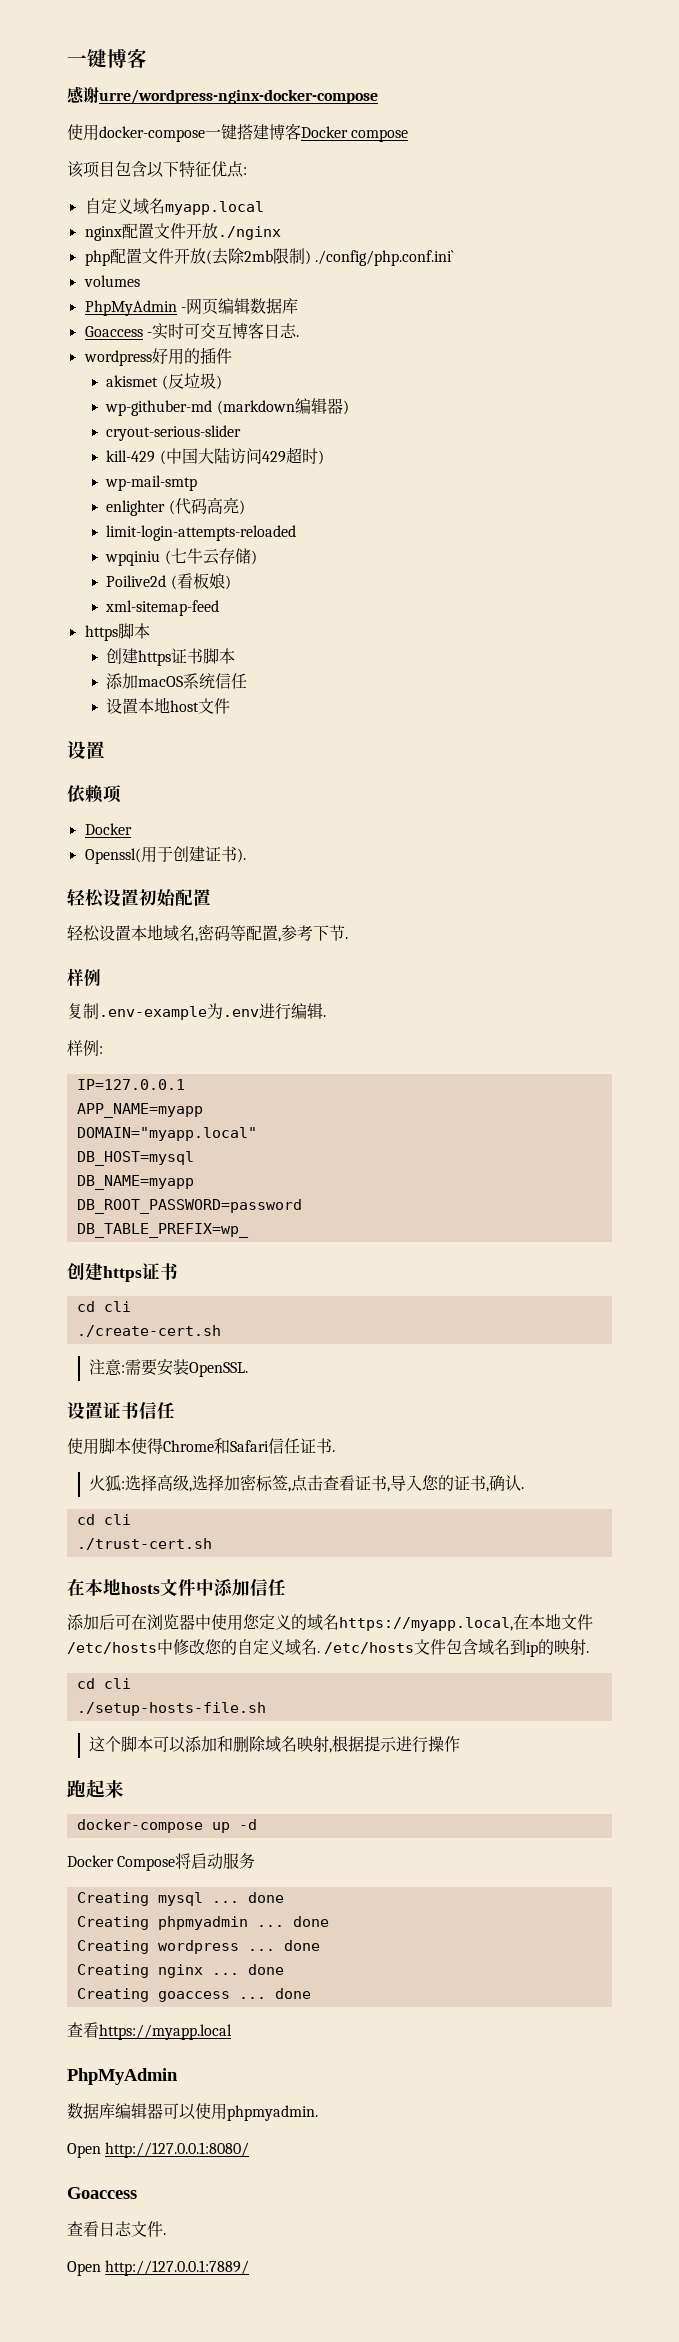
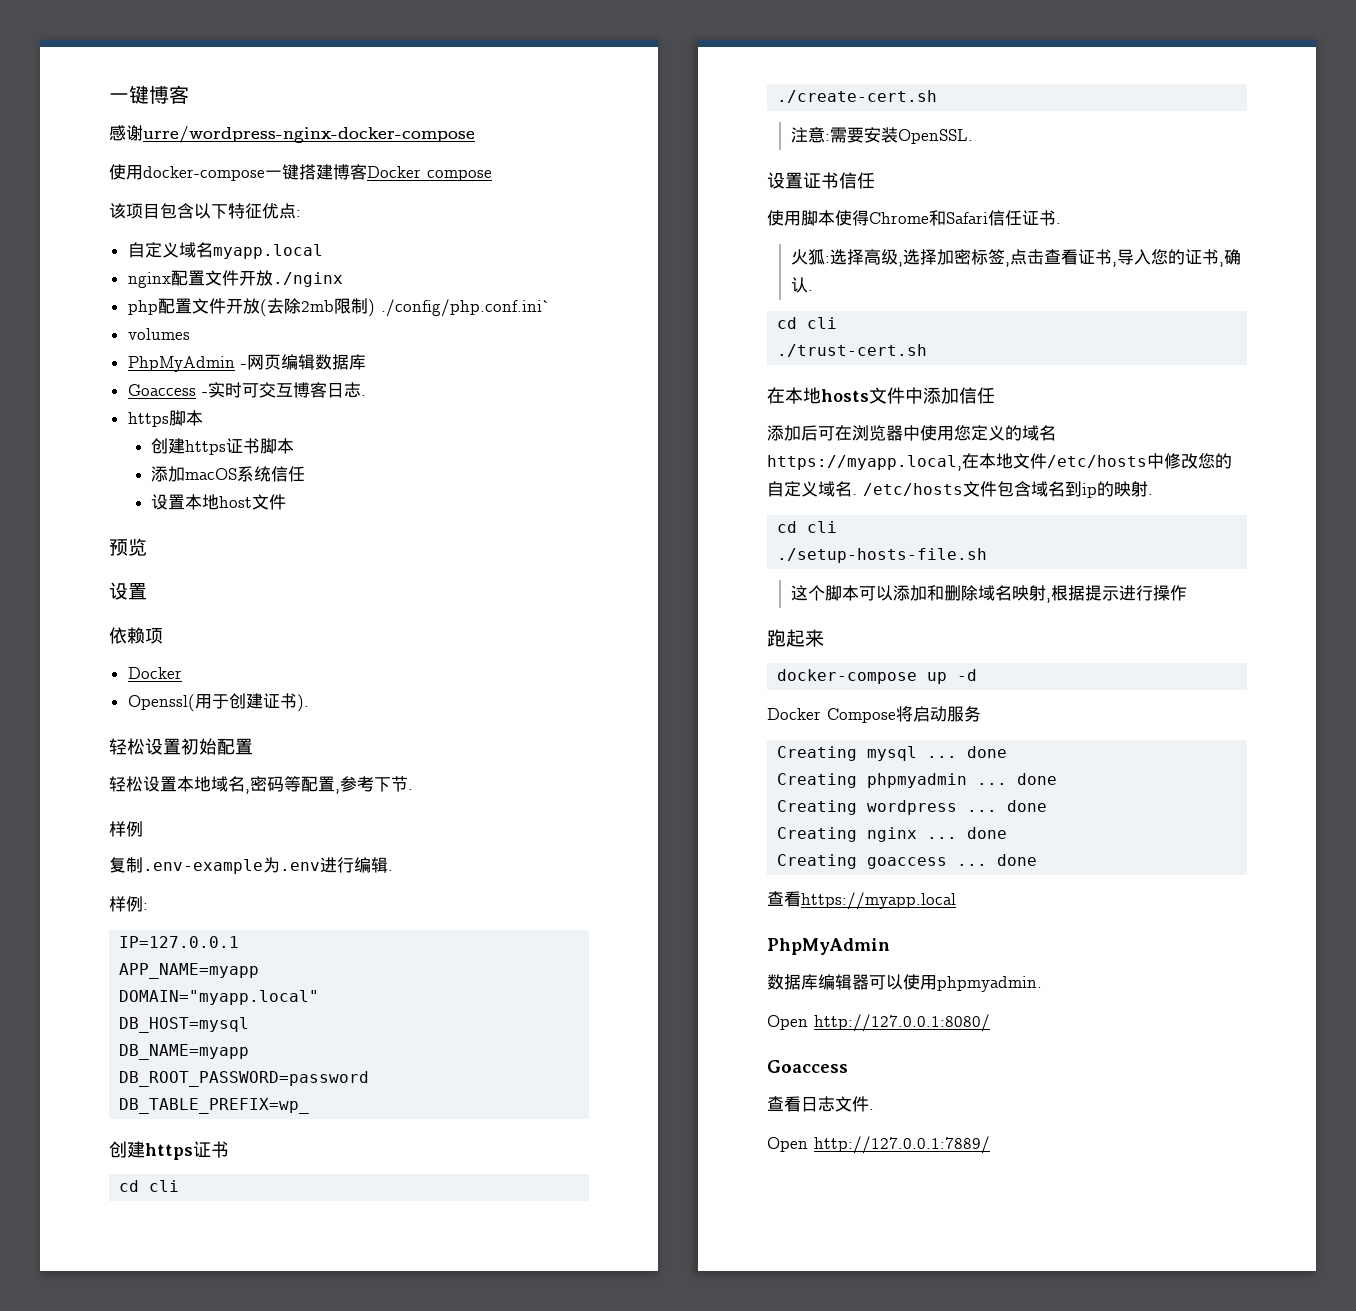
[83,347,232,366] [106,373,222,390] [105,398,349,416] [106,425,242,441] [106,447,324,465] [105,475,198,491] [106,497,245,516] [106,525,297,541] [105,548,257,566] [106,573,231,590] [105,600,220,616] // wordpress好用的插件 // akismet (反垃圾) // wp-githuber-md (markdown编辑器) // cryout-serious-slider // kill-429 (中国大陆访问429超时) // wp-mail-smtp // enlighter (代码高亮) // limit-login-attempts-reloaded // wpqiniu (七牛云存储) // Poilive2d (看板娘) // xml-sitemap-feed -> (366, 395) none
(231, 706) none -> [109,538,147,556] // 预览

